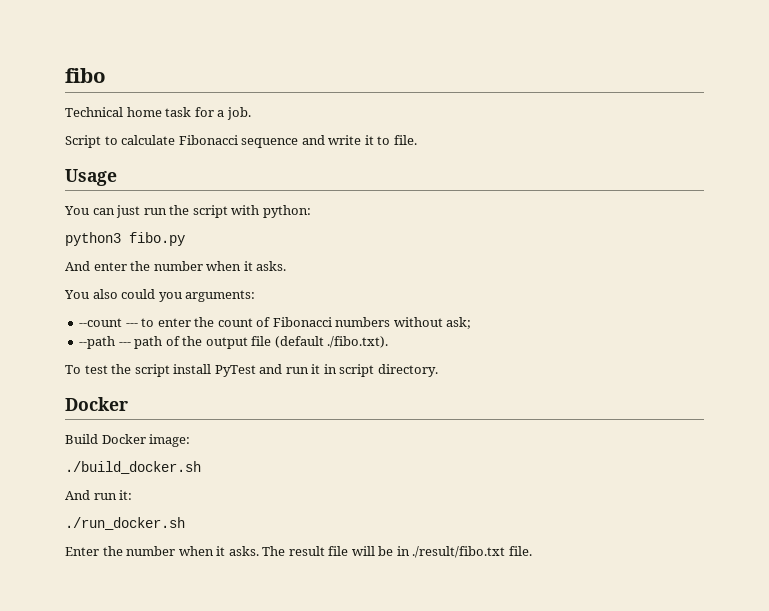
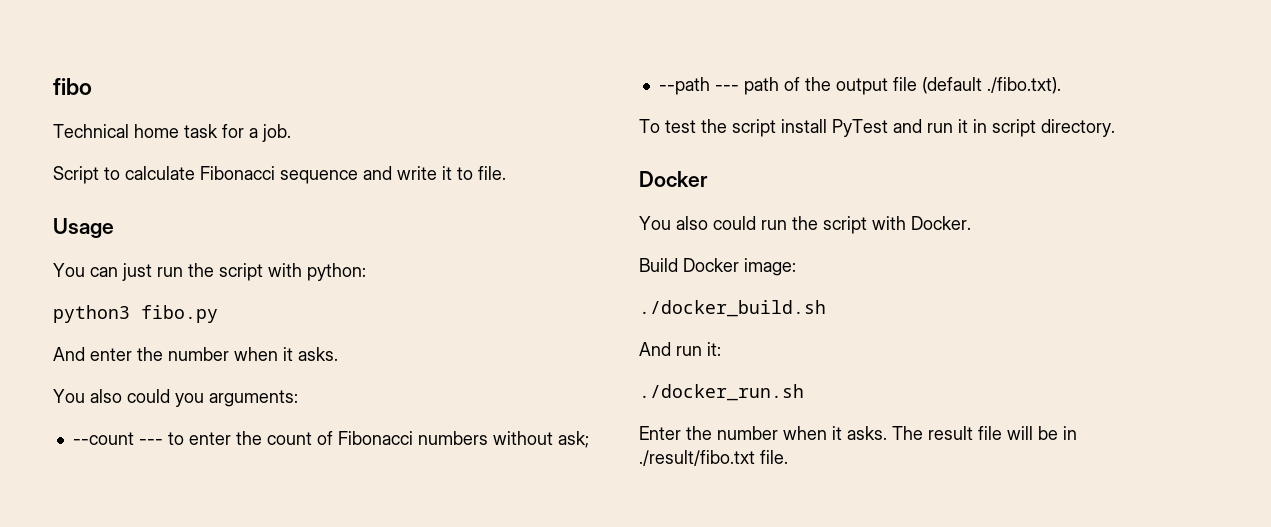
(128, 404) none -> [639,216,971,234] // You also could run the script with Docker.
[65,461,201,474] ./build_docker.sh -> [639,300,826,317] ./docker_build.sh
[65,517,185,530] ./run_docker.sh -> [639,384,804,401] ./docker_run.sh

